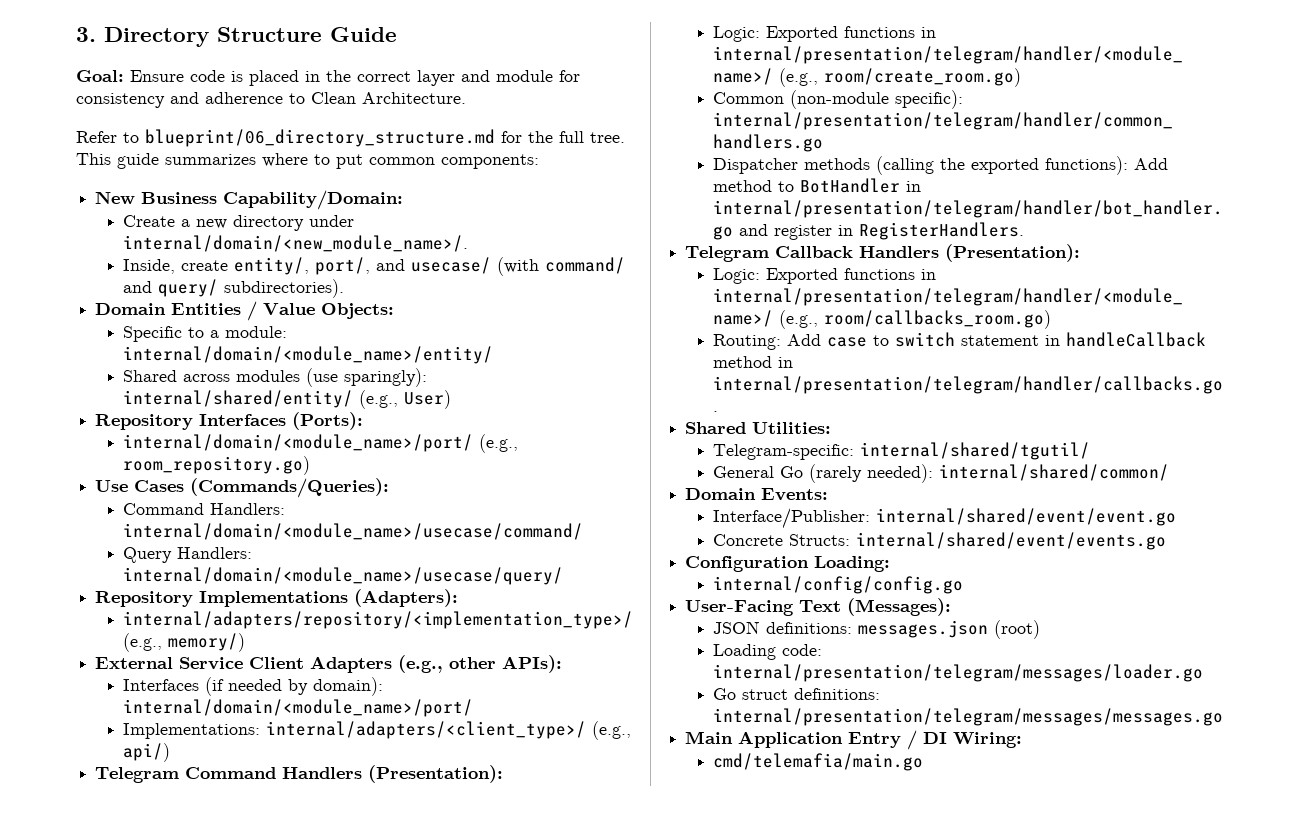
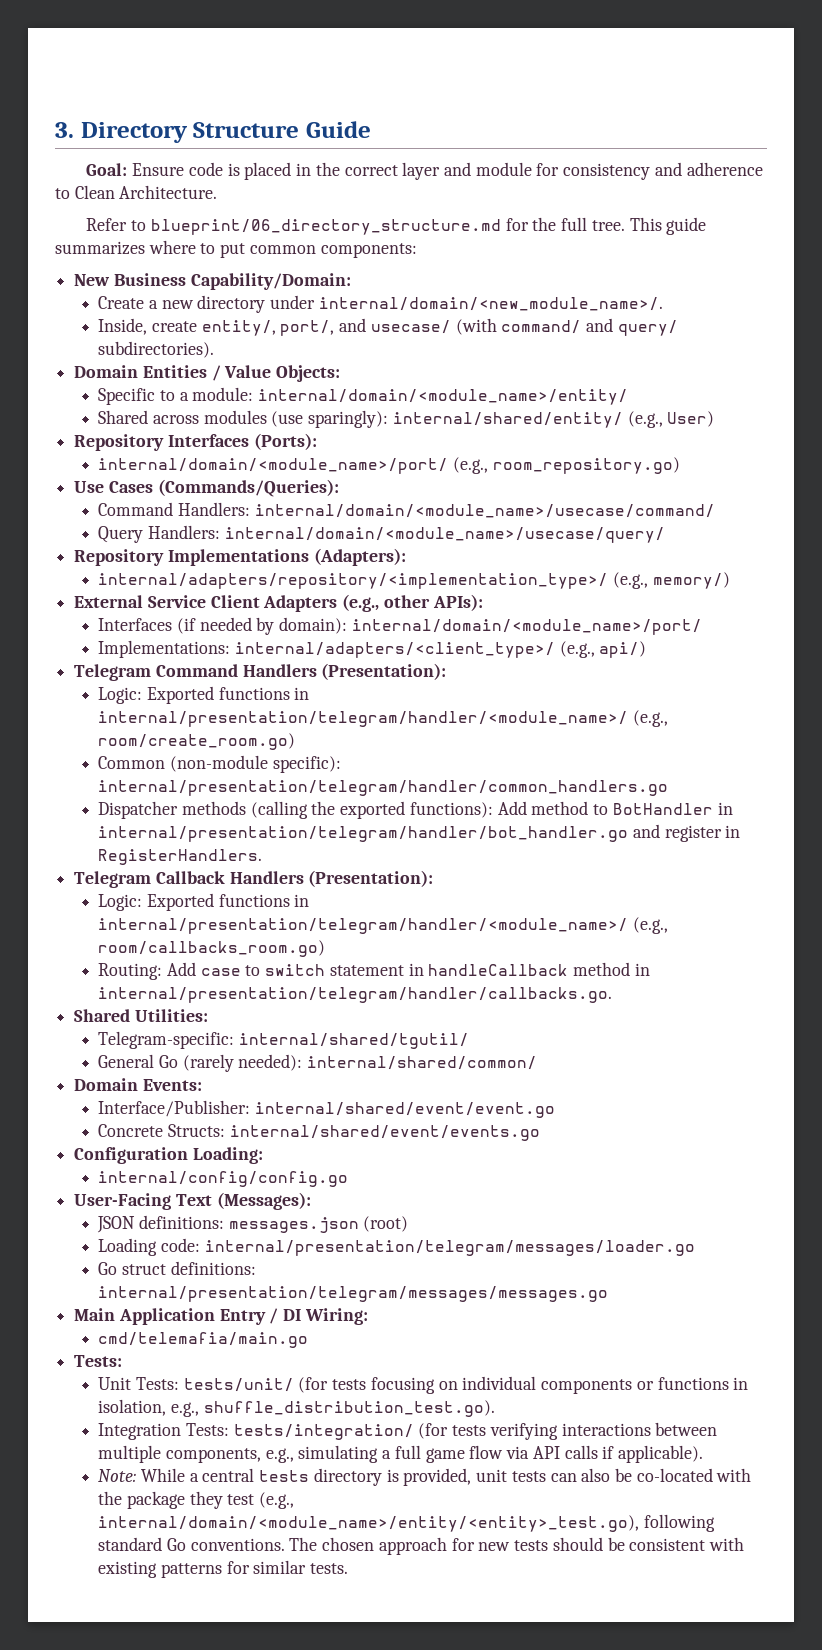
(924, 762) none -> [74,1355,123,1367] [98,1376,749,1394] [98,1399,495,1417] [98,1422,718,1440] [98,1445,704,1463] [98,1468,752,1486] [98,1491,295,1509] [98,1514,716,1532] [98,1537,745,1555] [98,1560,349,1578] // Tests: // Unit Tests: tests/unit/ (for tests focusing on individual components or functions in isolation, e.g., shuffle_distribution_test.go). // Integration Tests: tests/integration/ (for tests verifying interactions between multiple components, e.g., simulating a full game flow via API calls if applicable). // Note: While a central tests directory is provided, unit tests can also be co-located with the package they test (e.g., internal/domain/<module_name>/entity/<entity>_test.go), following standard Go conventions. The chosen approach for new tests should be consistent with existing patterns for similar tests.

